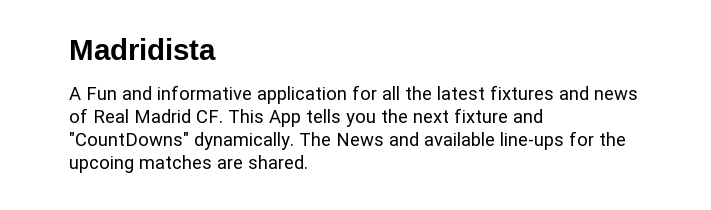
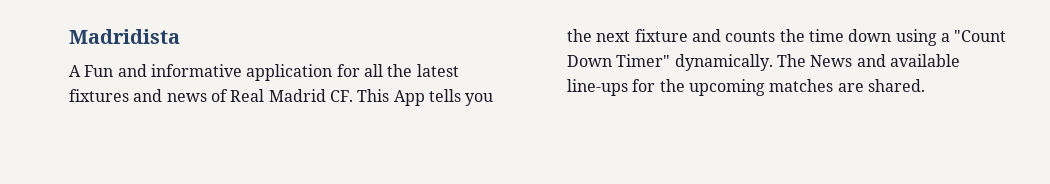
[69,132,189,146] "CountDowns" -> [725,29,1007,46] [567,54,671,67] counts the time down using a "Count Down Timer"
[69,156,134,173] upcoing -> [688,79,765,96] upcoming

